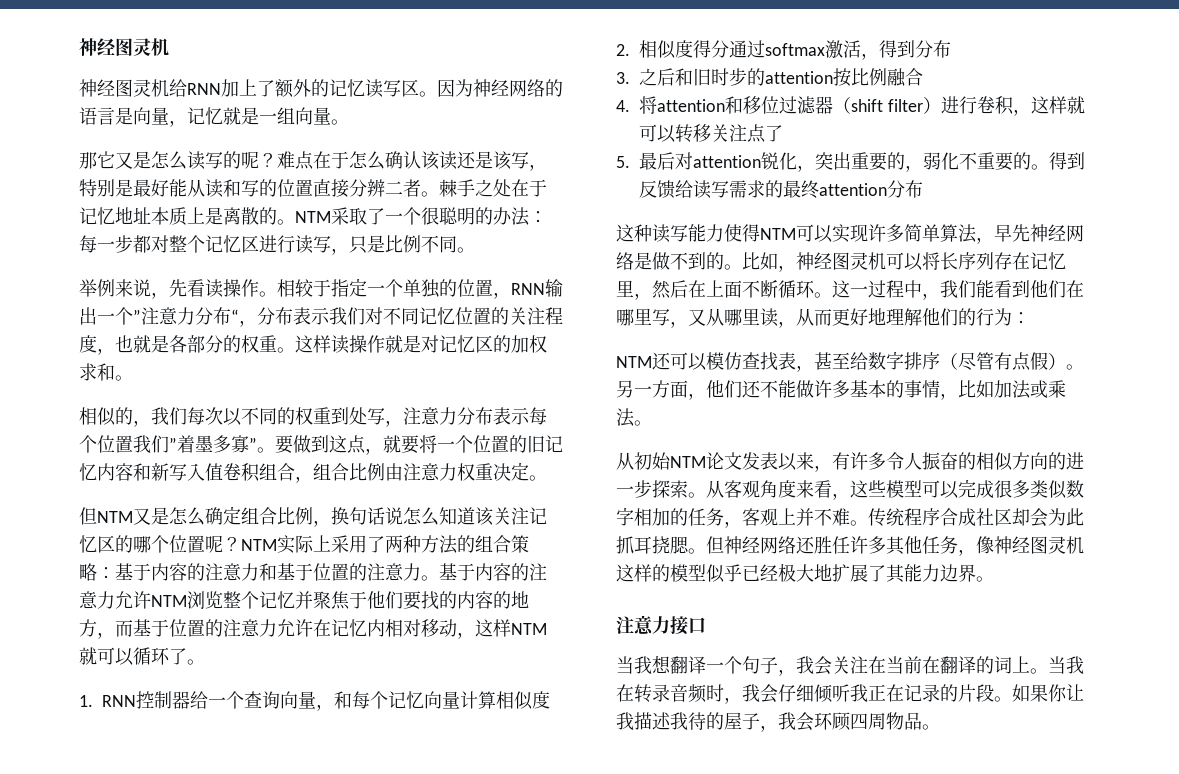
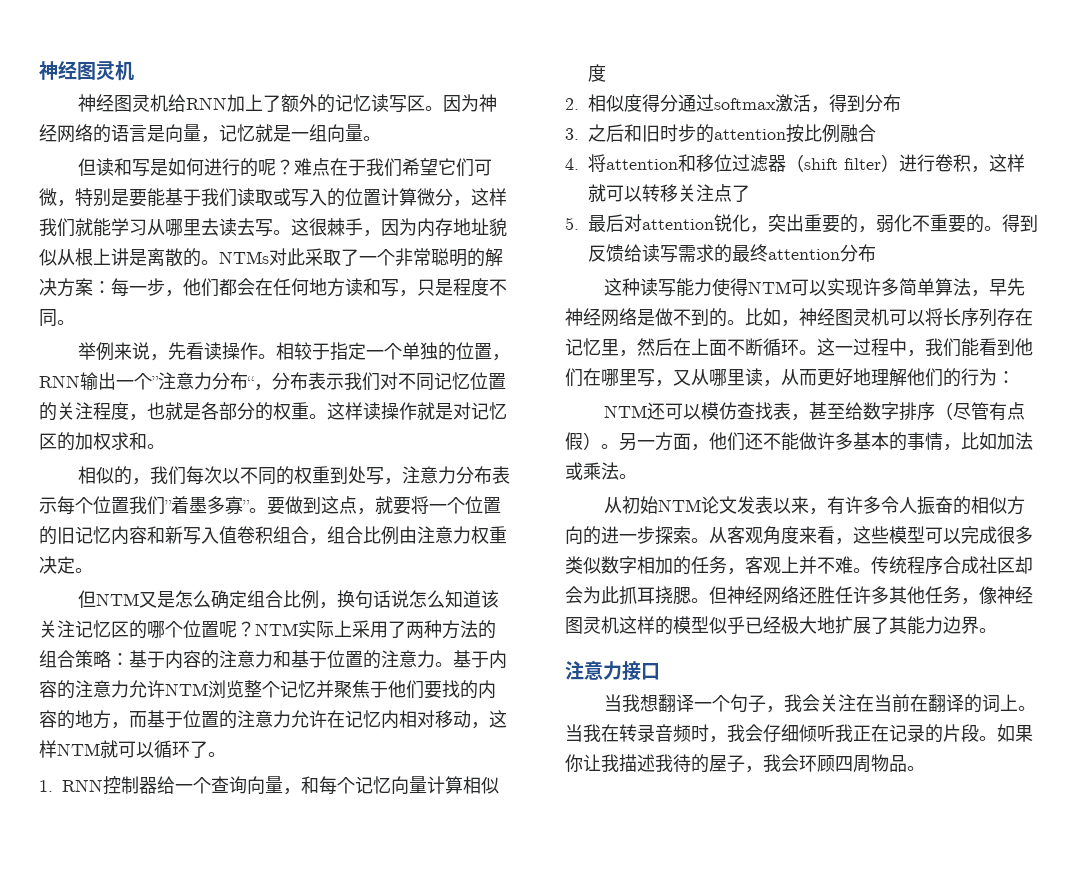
[79,151,547,171] [79,179,547,198] [79,207,205,226] 那它又是怎么读写的呢？难点在于怎么确认该读还是该写，特别是最好能从读和写的位置直接分辨二者。棘手之处在于记忆地址本质上 -> [77,158,492,177] [39,188,507,207] [39,218,507,237] [39,248,129,266] 但读和写是如何进行的呢？难点在于我们希望它们可微，特别是要能基于我们读取或写入的位置计算微分，这样我们就能学习从哪里去读去写。这很棘手，因为内存地址貌似从根上讲
[295,211,331,223] NTM -> [219,248,305,266] NTMs对此
[421,207,547,226] [79,235,313,254] 很聪明的办法：每一步都对整个记忆区进行读 -> [395,248,503,267] [39,278,381,297] 非常聪明的解决方案：每一步，他们都会在任何地方读和
[385,235,421,253] 比例 -> [453,278,489,296] 程度

